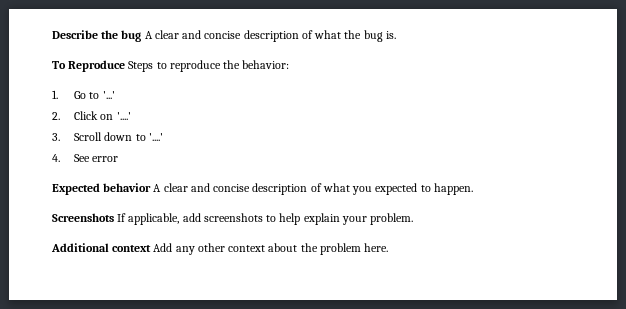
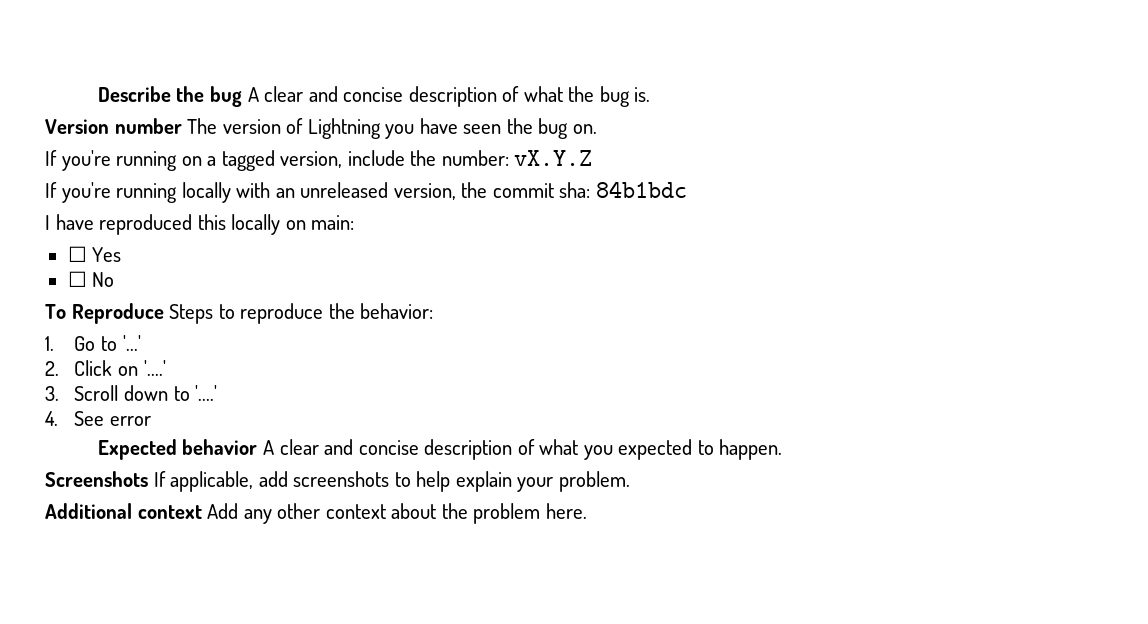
(396, 35) none -> [45,118,597,139] [45,150,593,171] [45,181,687,203] [45,214,355,235] [67,246,122,262] [67,271,115,287] // Version number The version of Lightning you have seen the bug on. // If you're running on a tagged version, include the number: vX.Y.Z // If you're running locally with an unreleased version, the commit sha: 84b1bdc // I have reproduced this locally on main: // ☐ Yes // ☐ No

